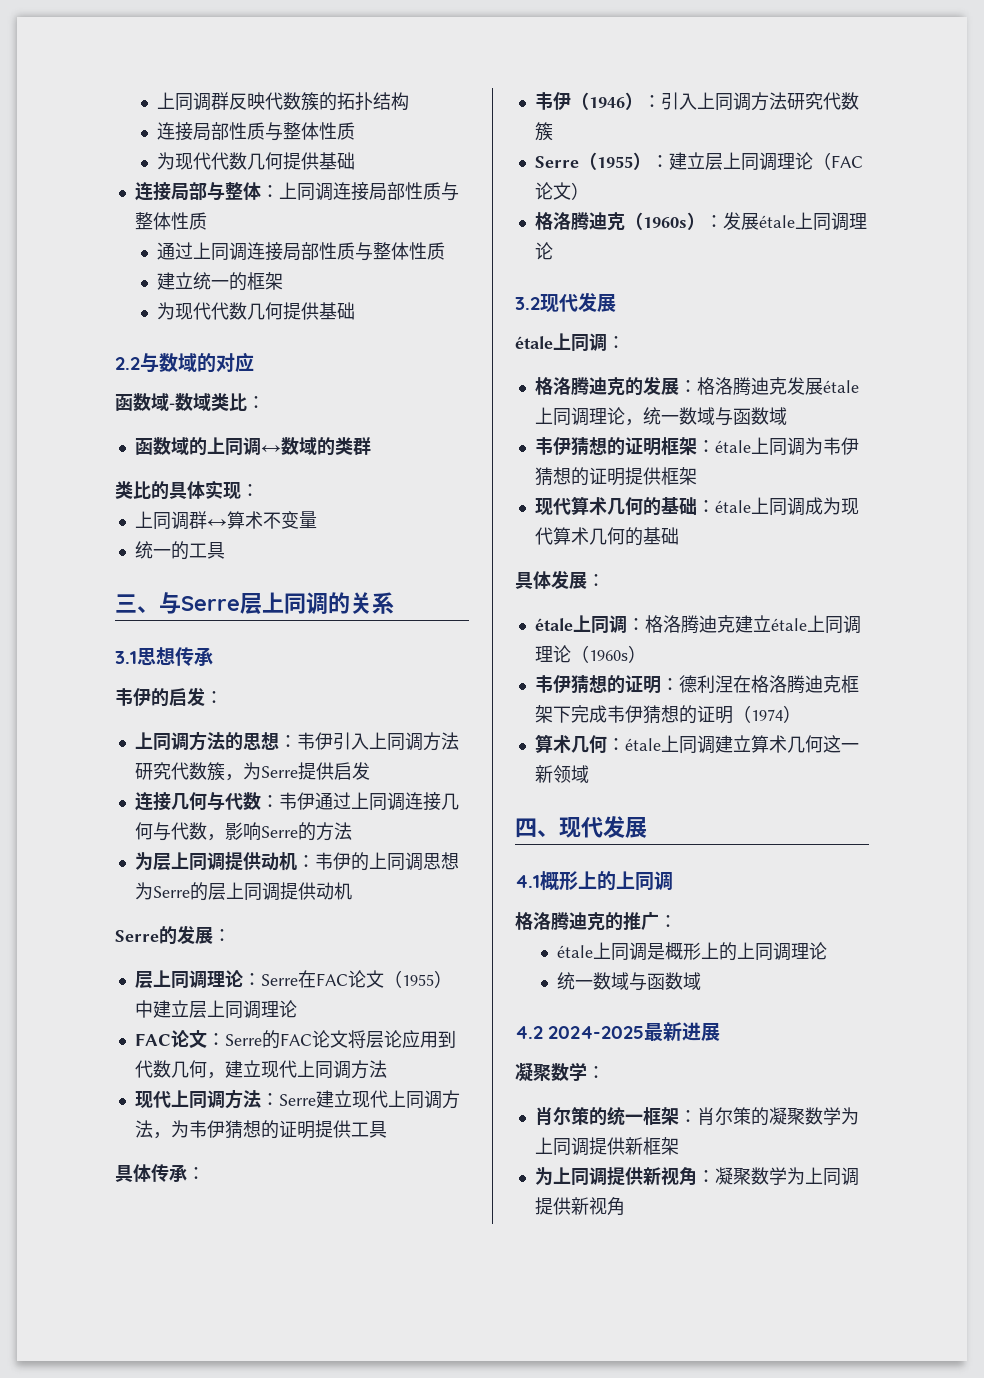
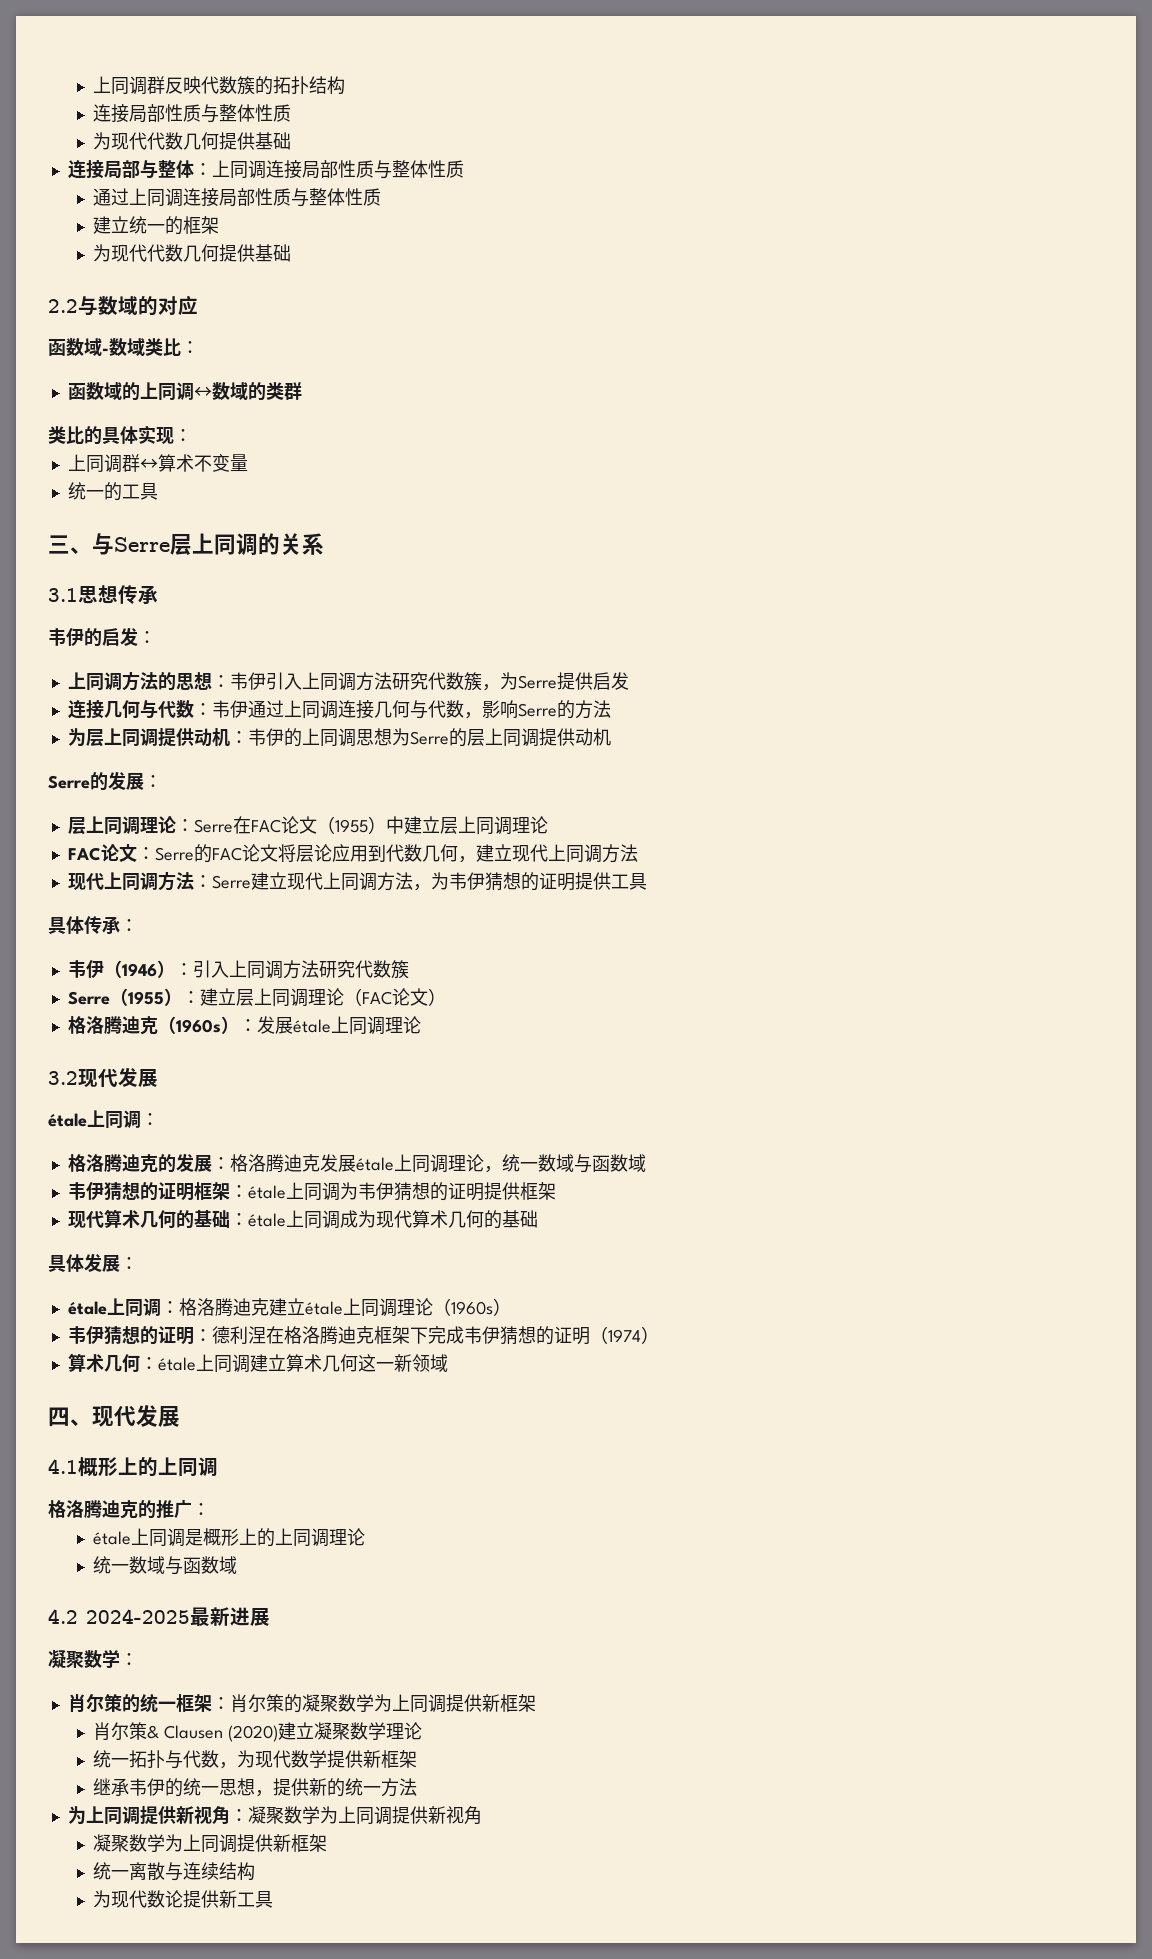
(679, 1146) none -> [93,1722,422,1742] [93,1750,418,1769] [93,1778,418,1797] // 肖尔策& Clausen (2020)建立凝聚数学理论 // 统一拓扑与代数，为现代数学提供新框架 // 继承韦伊的统一思想，提供新的统一方法
(625, 1206) none -> [93,1834,328,1853] [93,1862,256,1881] [93,1890,274,1908] // 凝聚数学为上同调提供新框架 // 统一离散与连续结构 // 为现代数论提供新工具

